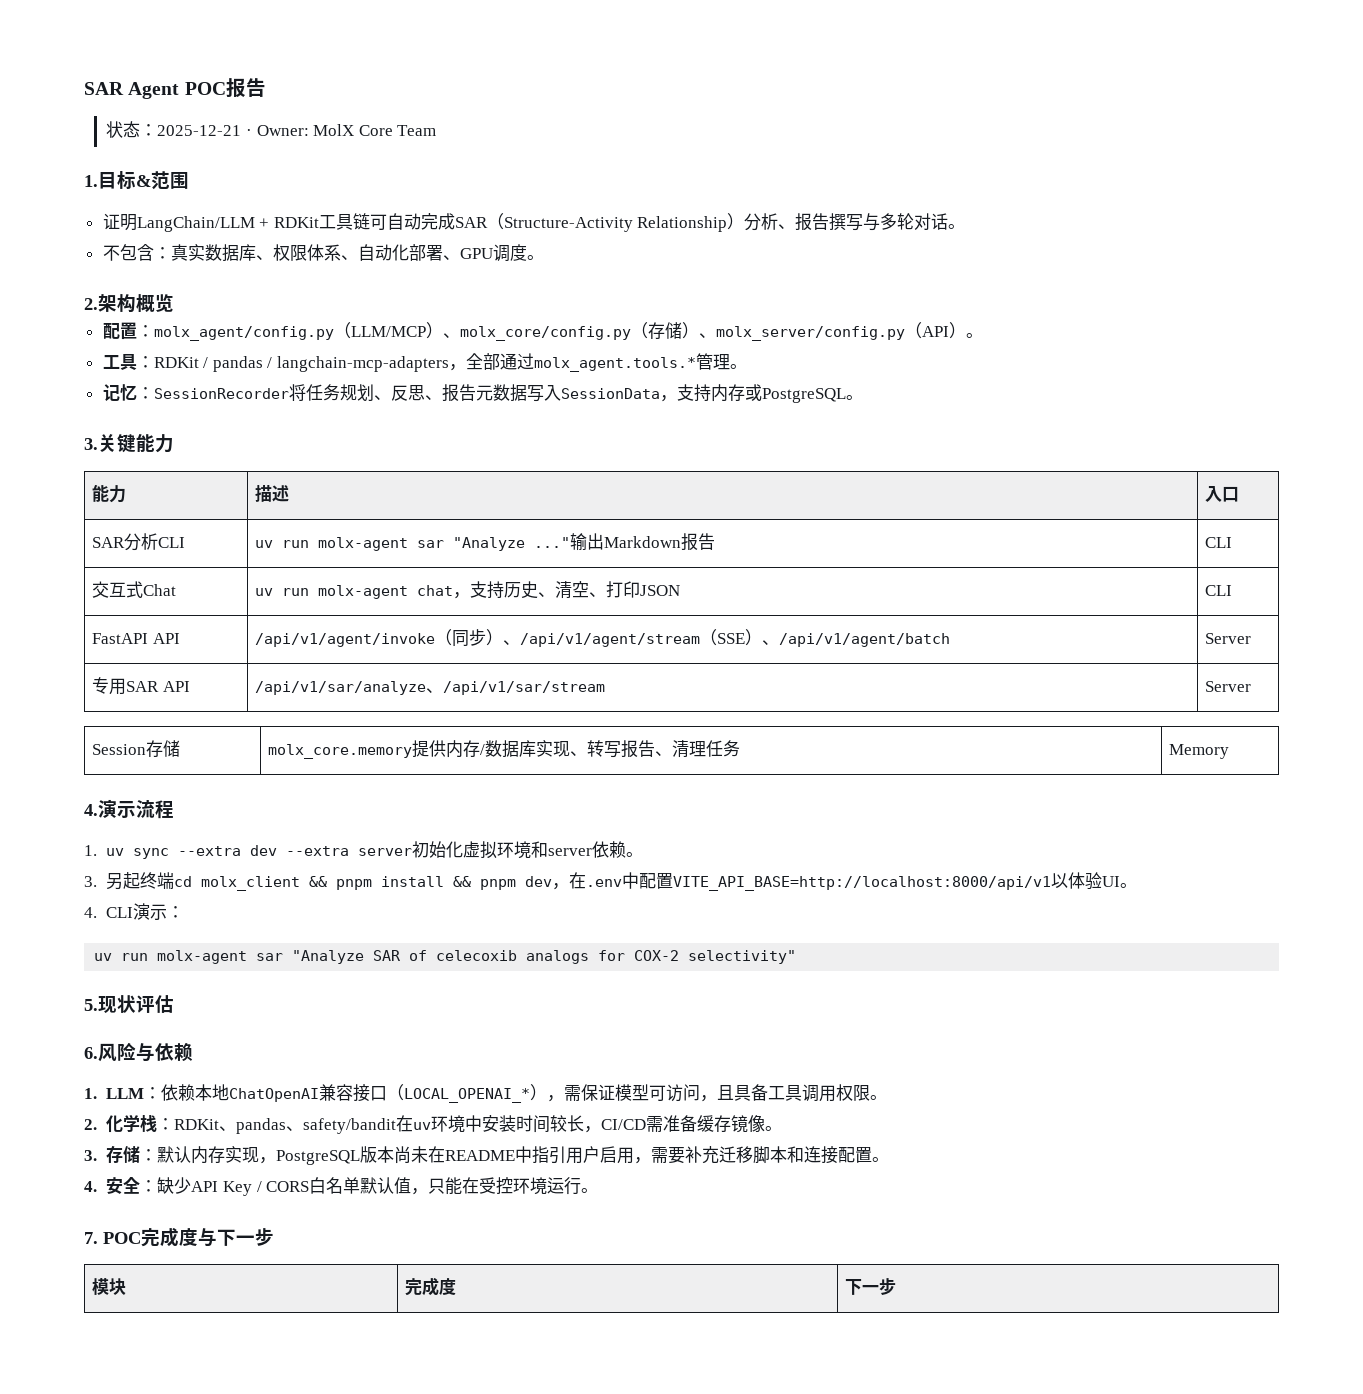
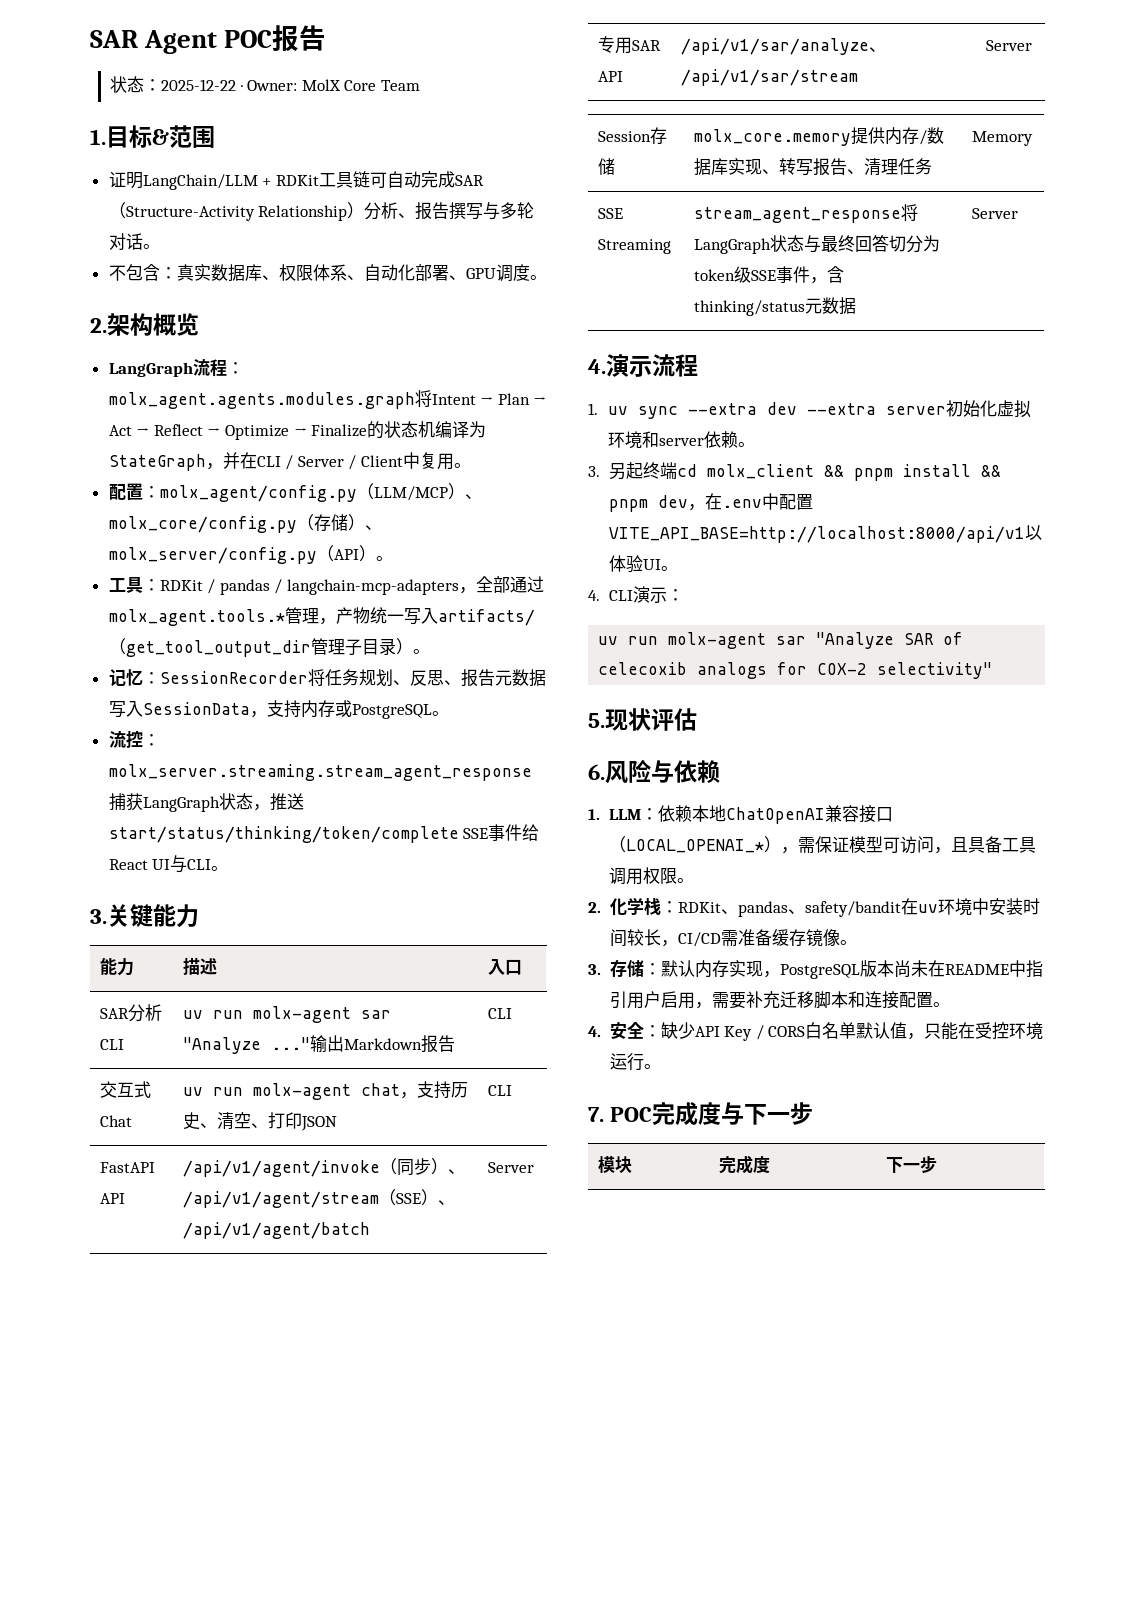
[157,125,242,136] 2025-12-21 -> [161,79,237,91] 2025-12-22
(174, 303) none -> [108,359,244,377] [108,390,547,409] [108,421,487,440] [108,452,472,471] // LangGraph流程：molx_agent.agents.modules.graph将Intent → Plan → Act → Reflect → Optimize → Finalize的状态机编译为StateGraph，并在CLI / Server / Client中复用。
(731, 362) none -> [318,607,535,626] [108,638,413,657] ，产物统一写入artifacts/（get_tool_output_dir管理子目录）
(863, 397) none -> [108,730,160,748] [108,764,532,781] [108,793,304,812] [108,824,540,843] [108,855,229,873] // 流控：molx_server.streaming.stream_agent_response捕获LangGraph状态，推送start/status/thinking/token/complete SSE事件给React UI与CLI。
(1230, 751) none -> [598,208,624,219] [598,239,672,254] [694,204,919,223] [694,234,941,254] [694,266,845,284] [694,297,857,316] [972,208,1019,219] // SSE Streaming | stream_agent_response将LangGraph状态与最终回答切分为token级SSE事件，含thinking/status元数据 | Server

